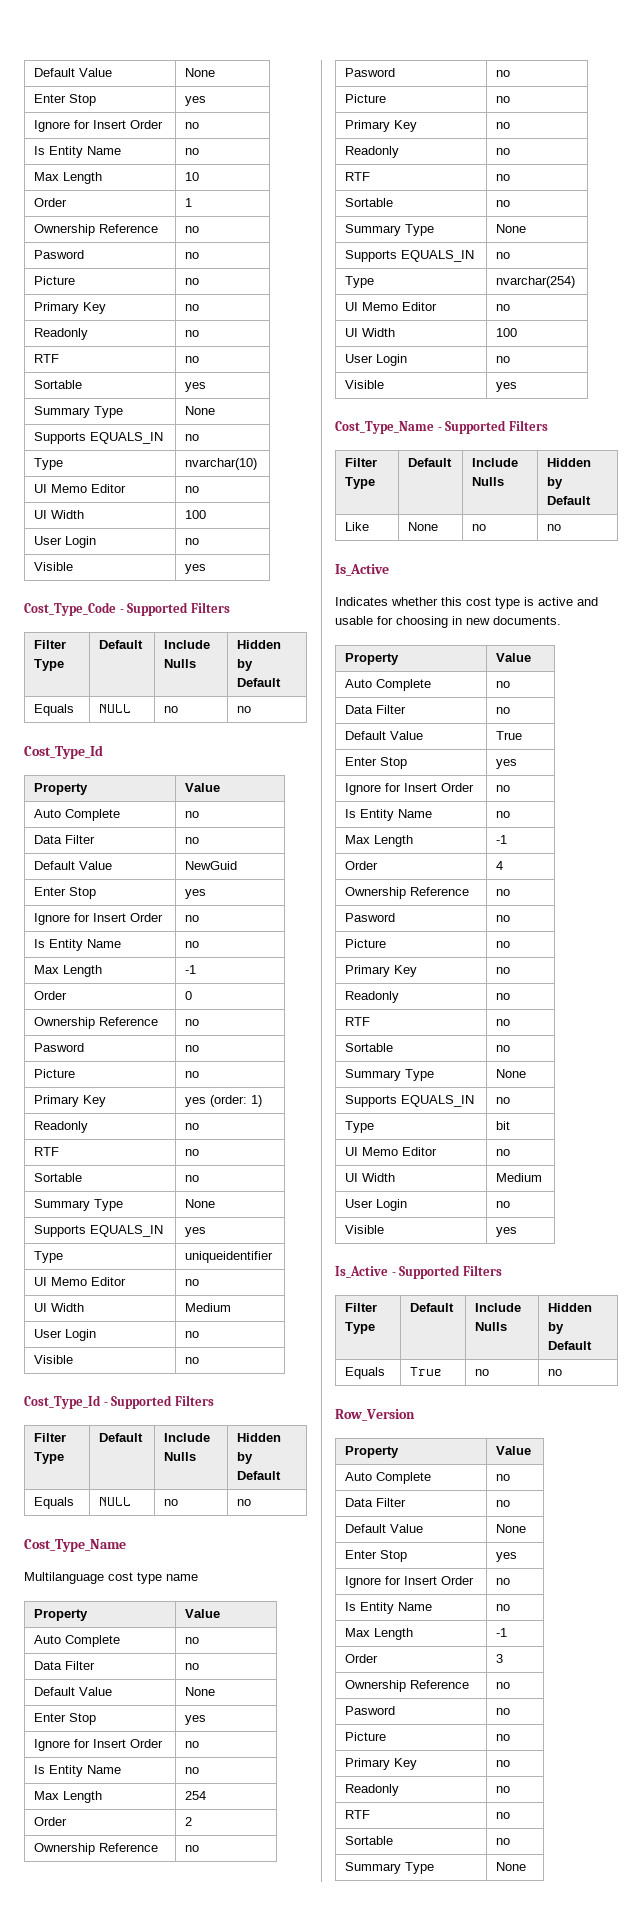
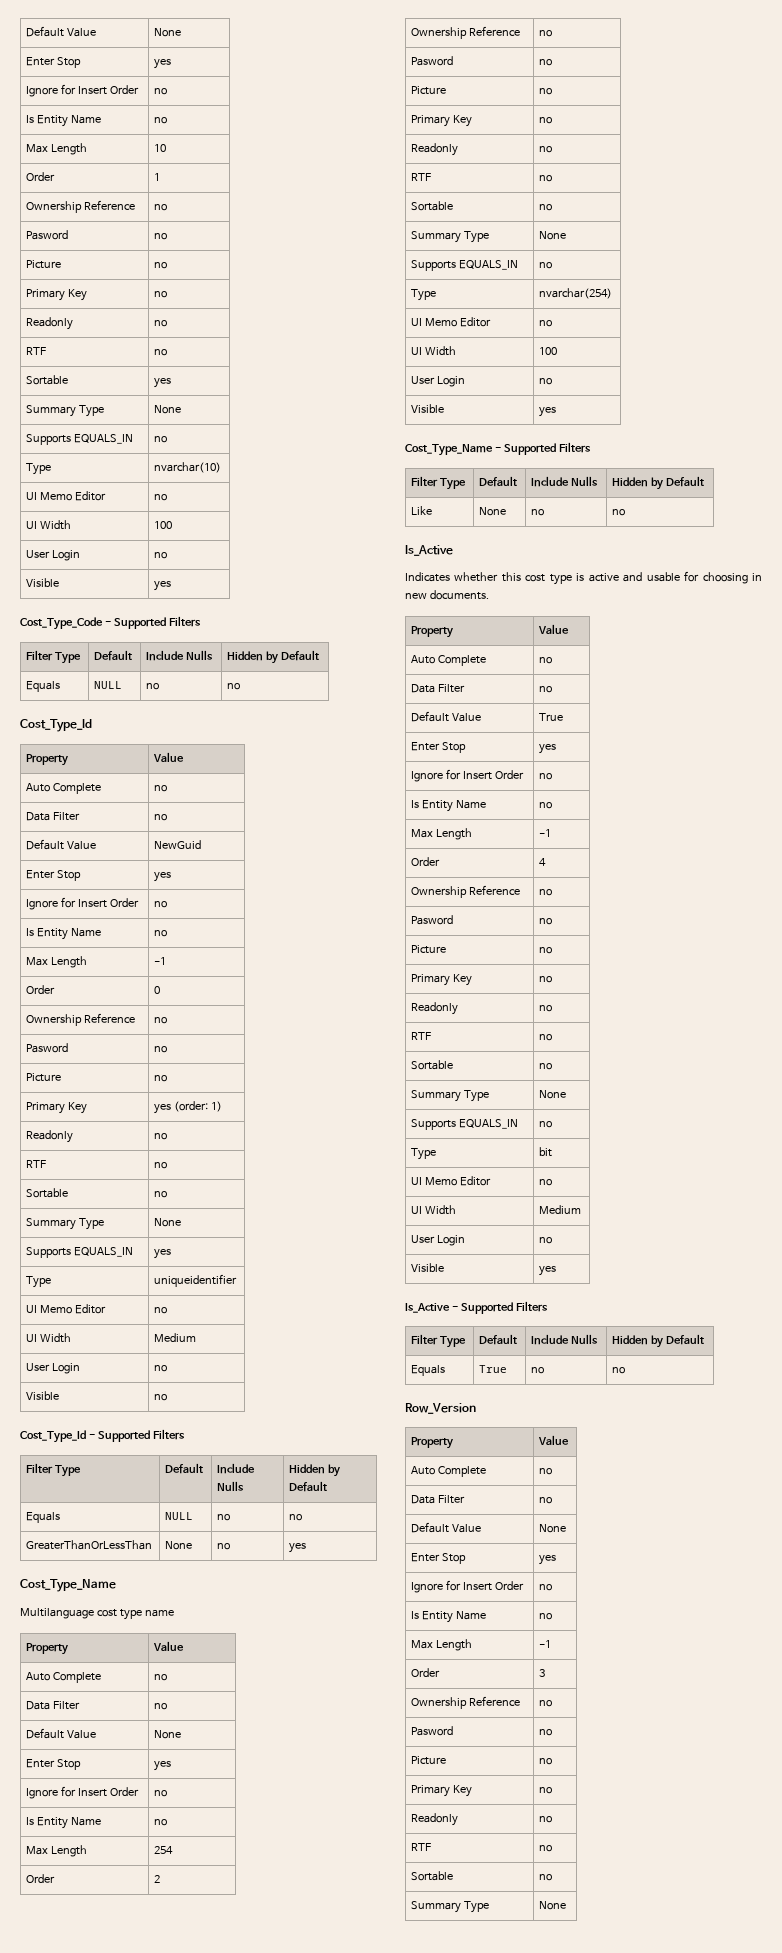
(252, 1502) none -> [26,1540,153,1550] [165,1541,193,1550] [217,1543,231,1550] [289,1543,307,1553] // GreaterThanOrLessThan | None | no | yes

